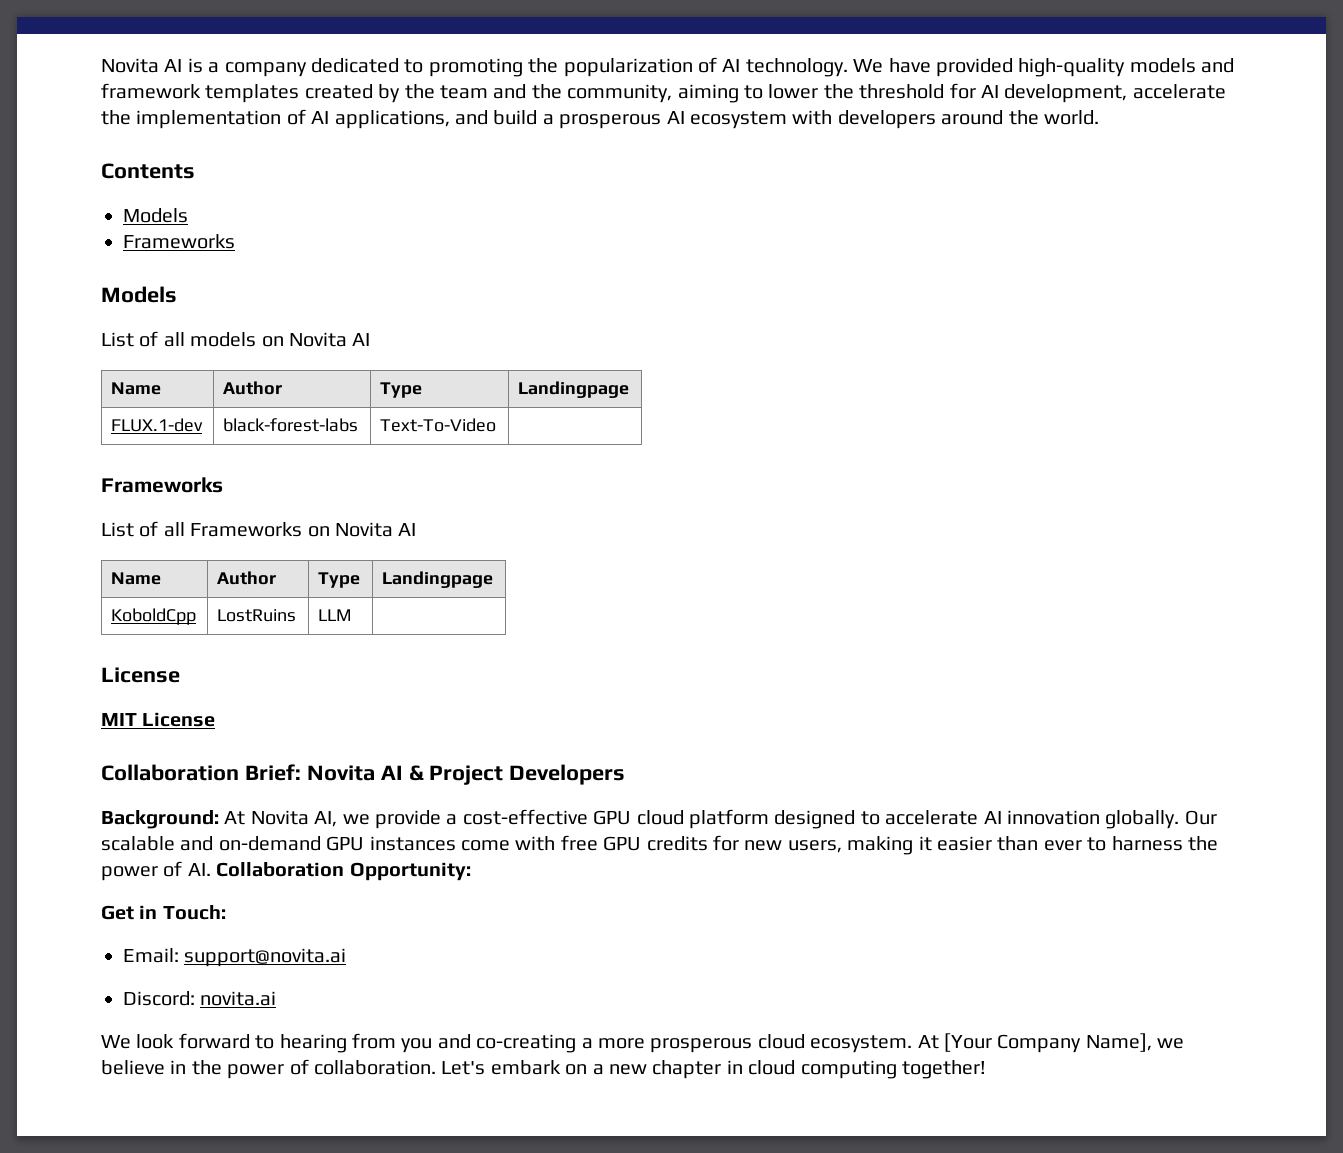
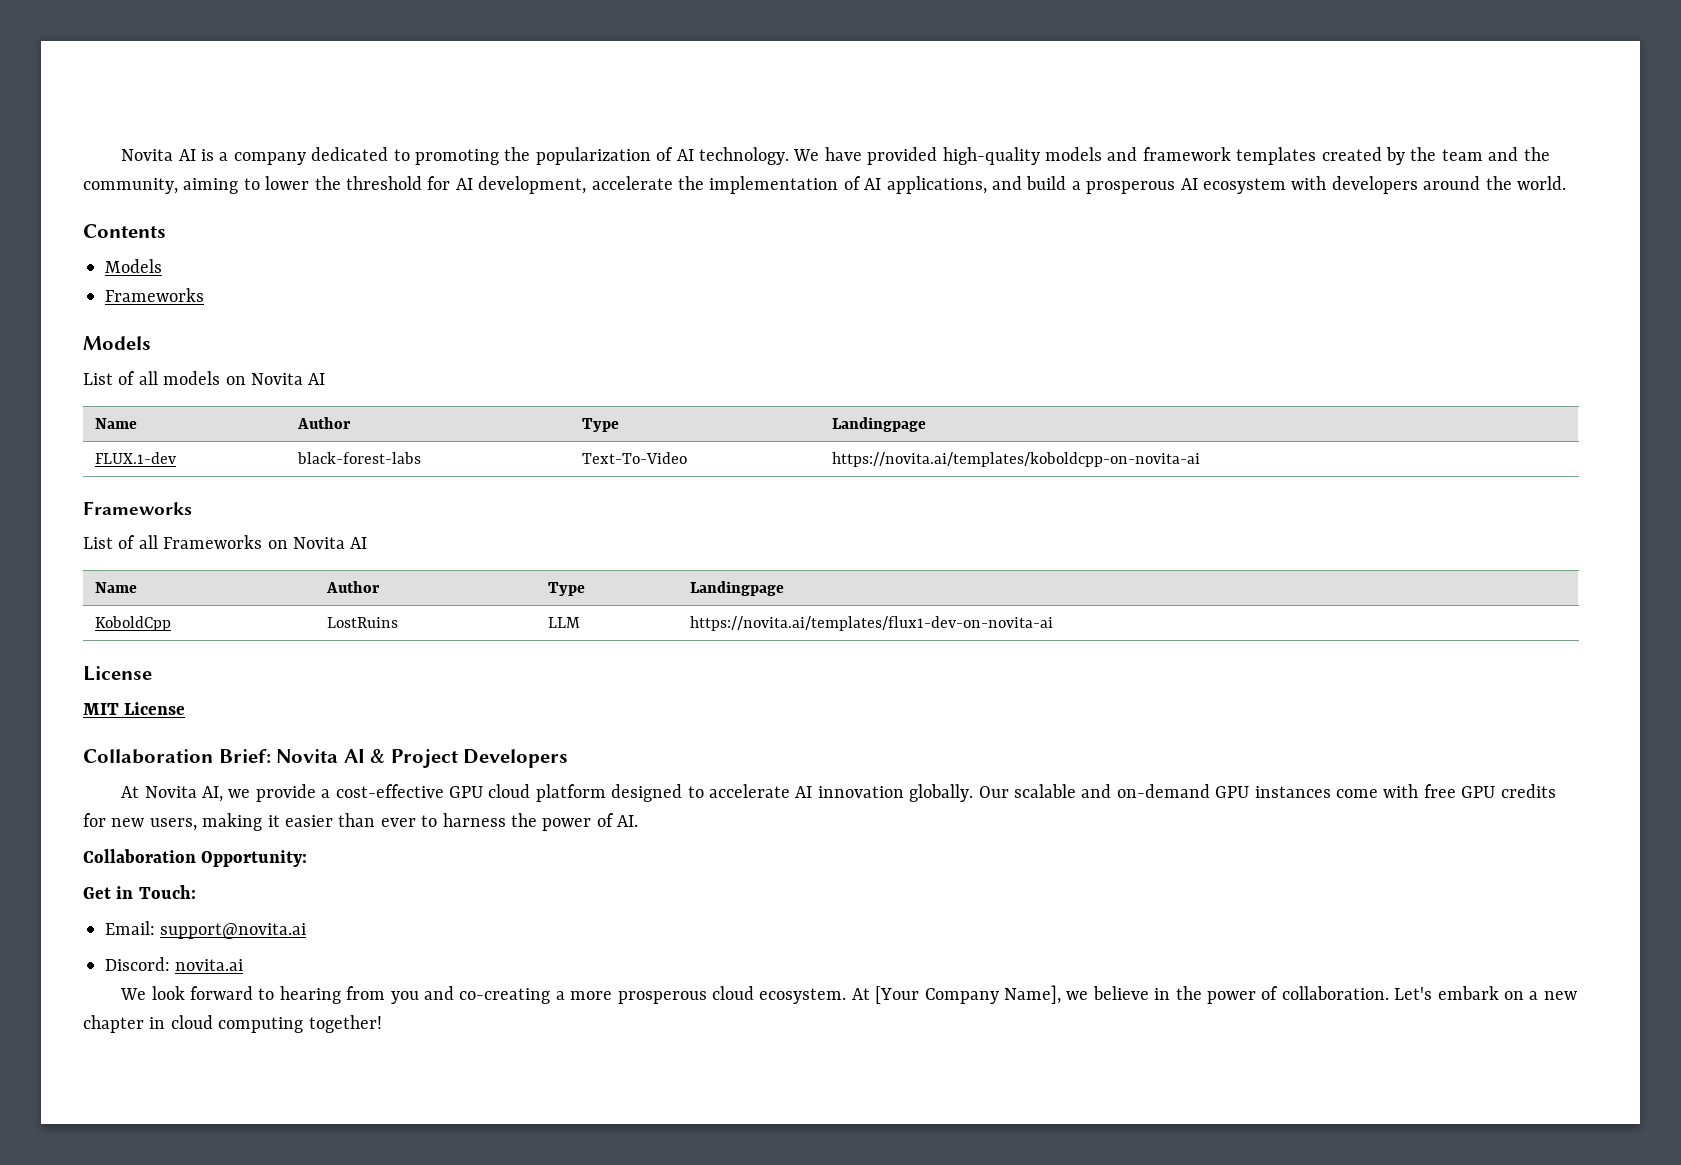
(497, 425) none -> [831,452,1200,467] https://novita.ai/templates/koboldcpp-on-novita-ai
(353, 615) none -> [689,616,1053,631] https://novita.ai/templates/flux1-dev-on-novita-ai
[101,810,219,829] Background: -> (569, 758) none
(211, 869) none -> (639, 821) //

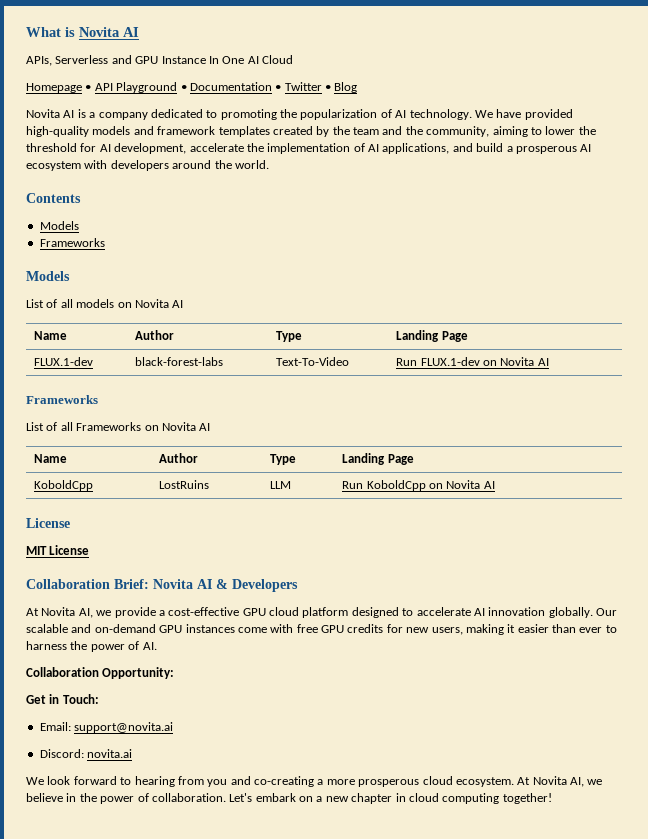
(121, 155) none -> [26,27,139,37] [26,55,293,66] [26,82,358,93] What is Novita AI // APIs, Serverless and GPU Instance In One AI Cloud // Homepage • API Playground • Documentation • Twitter • Blog //
[831,417,926,432] Landingpage -> [396,330,468,342] Landing Page
[831,452,1200,467] https://novita.ai/templates/koboldcpp-on-novita-ai -> [396,357,549,366] Run FLUX.1-dev on Novita AI
[689,581,784,596] Landingpage -> [342,453,414,465] Landing Page
[689,616,1053,631] https://novita.ai/templates/flux1-dev-on-novita-ai -> [342,480,495,491] Run KoboldCpp on Novita AI
[390,749,458,768] Project -> (228, 584) none
[875,985,1062,1004] [Your Company Name], -> [532,776,584,787] Novita AI,

